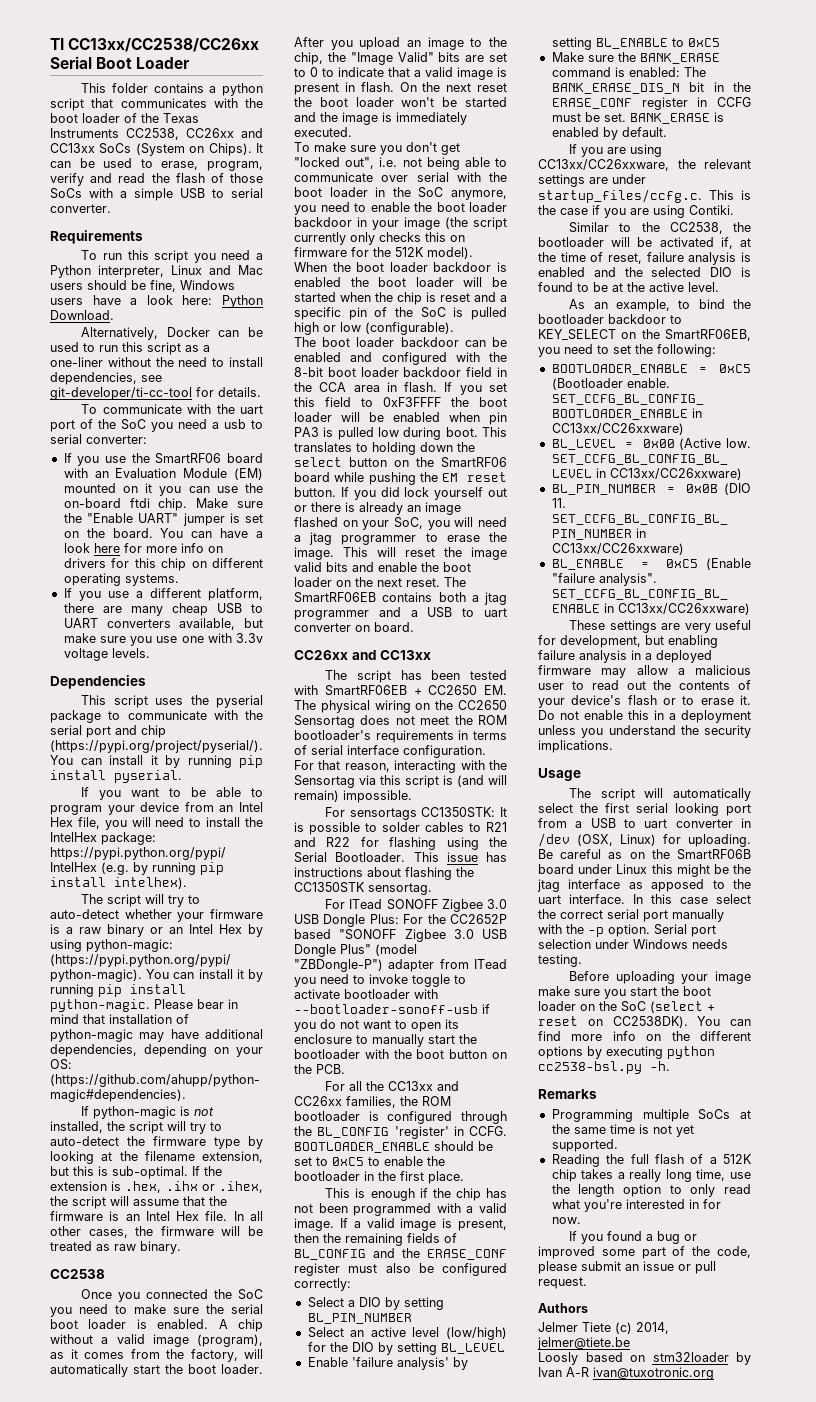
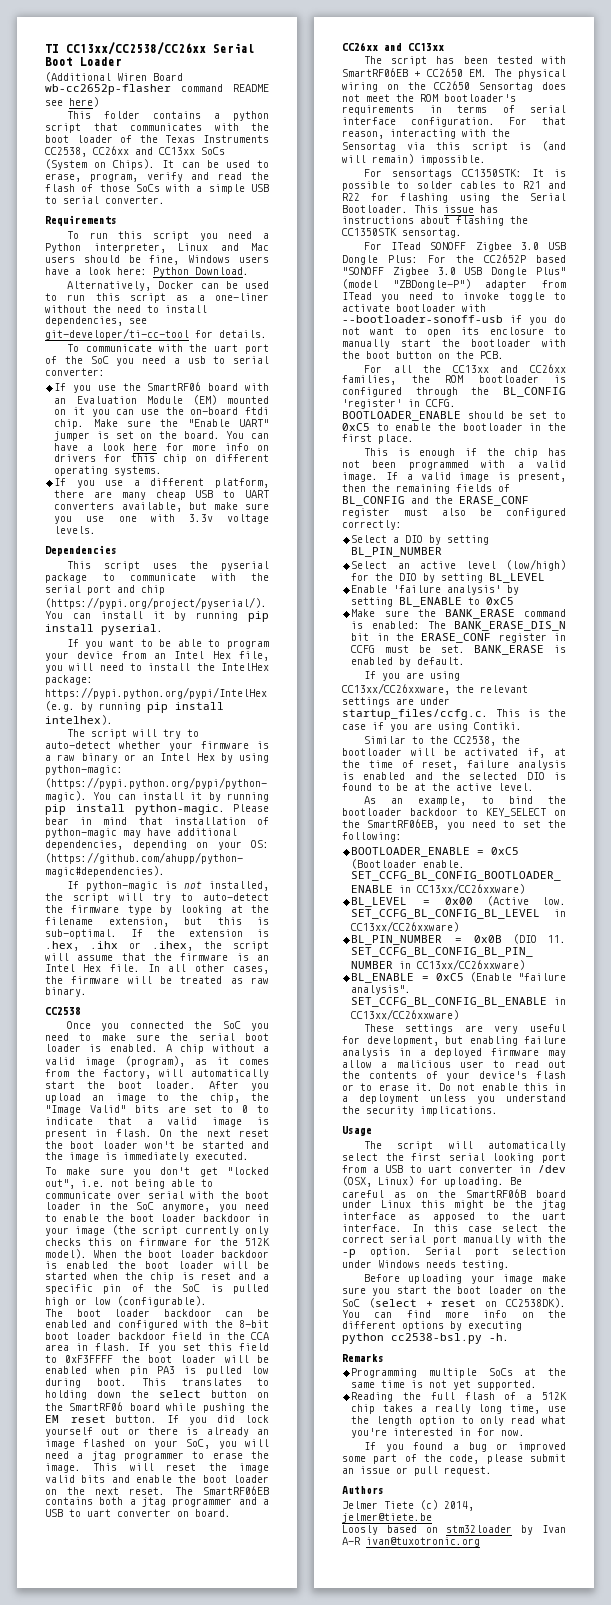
(191, 63) none -> [45,72,183,82] [45,84,269,95] [45,97,99,107] // (Additional Wiren Board wb-cc2652p-flasher command README see here)

